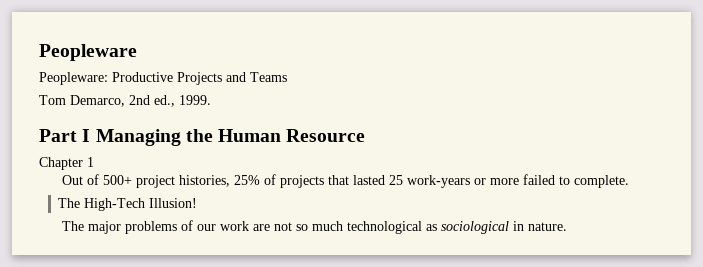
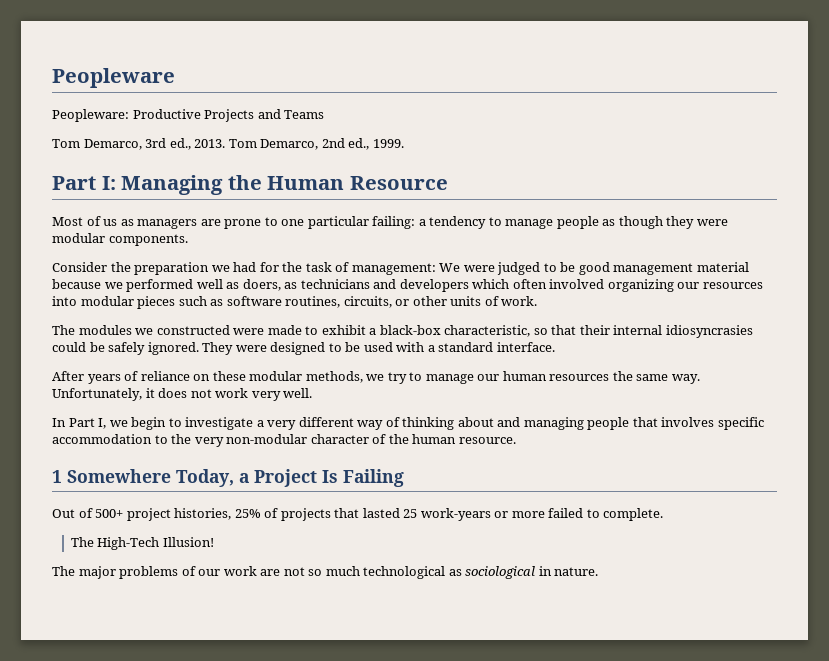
(125, 101) none -> [145,138,319,150] 3rd ed., 2013. Tom Demarco,
[82,129,91,142] I -> [101,176,116,190] I:
[39,157,94,170] Chapter 1 -> [52,216,728,229] [52,233,188,246] [52,262,749,275] [52,279,763,292] [52,296,538,309] [52,325,753,338] [52,342,555,355] [52,371,700,384] [52,388,313,401] [52,417,764,430] [52,434,516,447] [52,469,404,487] Most of us as managers are prone to one particular failing: a tendency to manage people as though they were modular components. // Consider the preparation we had for the task of management: We were judged to be good management material because we performed well as doers, as technicians and developers which often involved organizing our resources into modular pieces such as software routines, circuits, or other units of work. // The modules we constructed were made to exhibit a black-box characteristic, so that their internal idiosyncrasies could be safely ignored. They were designed to be used with a standard interface. // After years of reliance on these modular methods, we try to manage our human resources the same way. Unfortunately, it does not work very well. // In Part I, we begin to investigate a very different way of thinking about and managing people that involves specific accommodation to the very non-modular character of the human resource. // 1 Somewhere Today, a Project Is Failing

